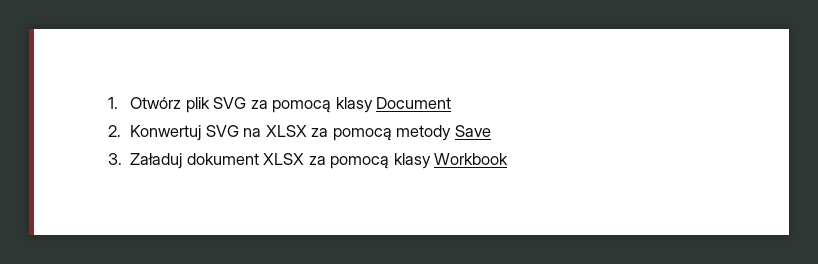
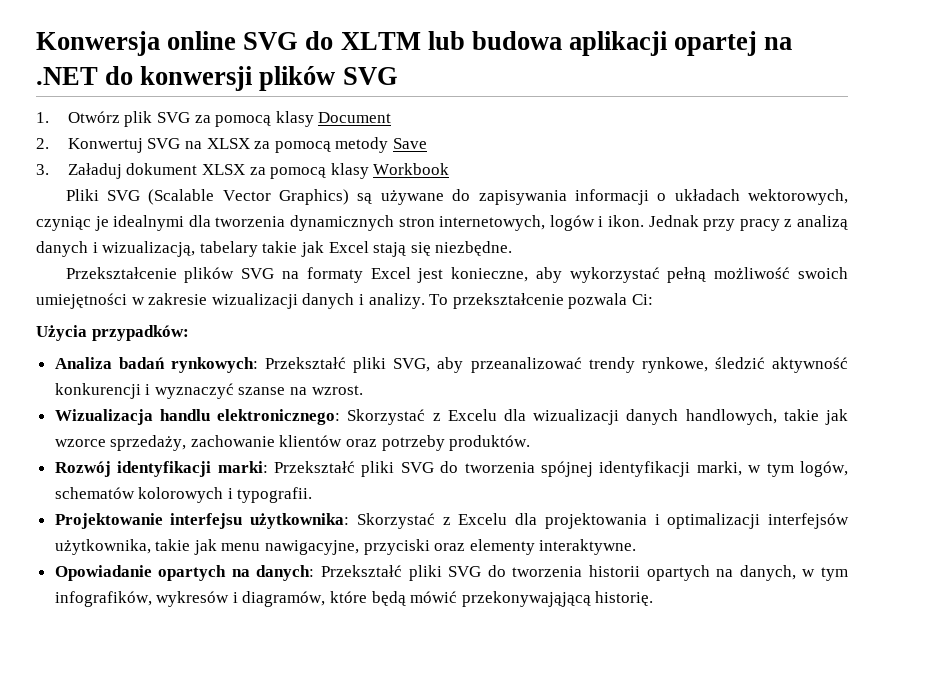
(108, 103) none -> [36,31,793,56] [36,66,398,91] Konwersja online SVG do XLTM lub budowa aplikacji opartej na .NET do konwersji plików SVG //
(509, 159) none -> [65,189,848,205] [36,215,849,231] [36,241,513,257] [65,267,848,283] [36,293,653,309] [36,325,189,341] [54,357,848,373] [54,383,363,399] [54,409,848,425] [54,435,531,451] [54,461,848,477] [54,487,313,503] [54,513,850,529] [54,539,637,555] [54,565,849,581] [54,591,654,607] // Pliki SVG (Scalable Vector Graphics) są używane do zapisywania informacji o układach wektorowych, czyniąc je idealnymi dla tworzenia dynamicznych stron internetowych, logów i ikon. Jednak przy pracy z analizą danych i wizualizacją, tabelary takie jak Excel stają się niezbędne. // Przekształcenie plików SVG na formaty Excel jest konieczne, aby wykorzystać pełną możliwość swoich umiejętności w zakresie wizualizacji danych i analizy. To przekształcenie pozwala Ci: // Użycia przypadków: // Analiza badań rynkowych: Przekształć pliki SVG, aby przeanalizować trendy rynkowe, śledzić aktywność konkurencji i wyznaczyć szanse na wzrost. // Wizualizacja handlu elektronicznego: Skorzystać z Excelu dla wizualizacji danych handlowych, takie jak wzorce sprzedaży, zachowanie klientów oraz potrzeby produktów. // Rozwój identyfikacji marki: Przekształć pliki SVG do tworzenia spójnej identyfikacji marki, w tym logów, schematów kolorowych i typografii. // Projektowanie interfejsu użytkownika: Skorzystać z Excelu dla projektowania i optimalizacji interfejsów użytkownika, takie jak menu nawigacyjne, przyciski oraz elementy interaktywne. // Opowiadanie opartych na danych: Przekształć pliki SVG do tworzenia historii opartych na danych, w tym infografików, wykresów i diagramów, które będą mówić przekonywająjącą historię.

